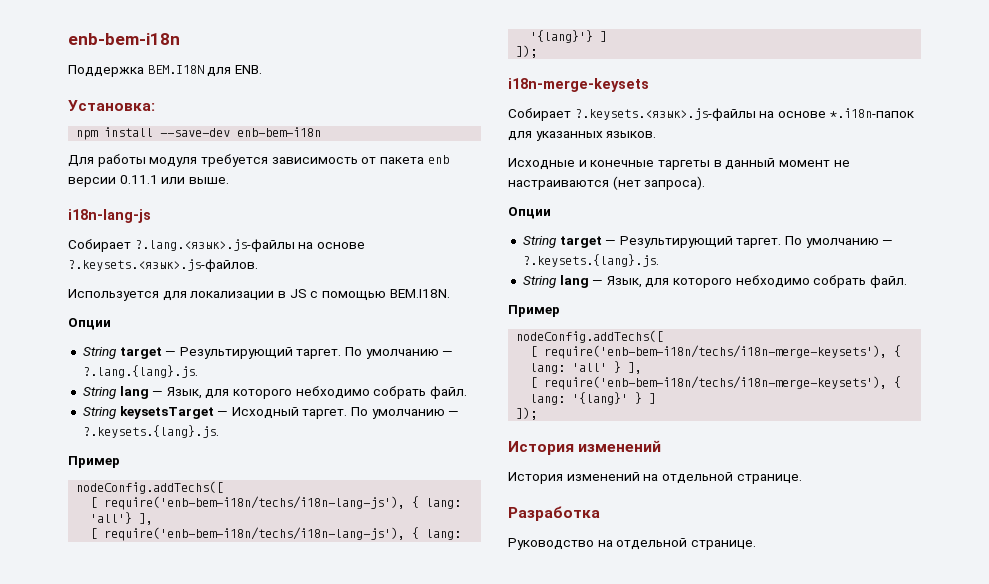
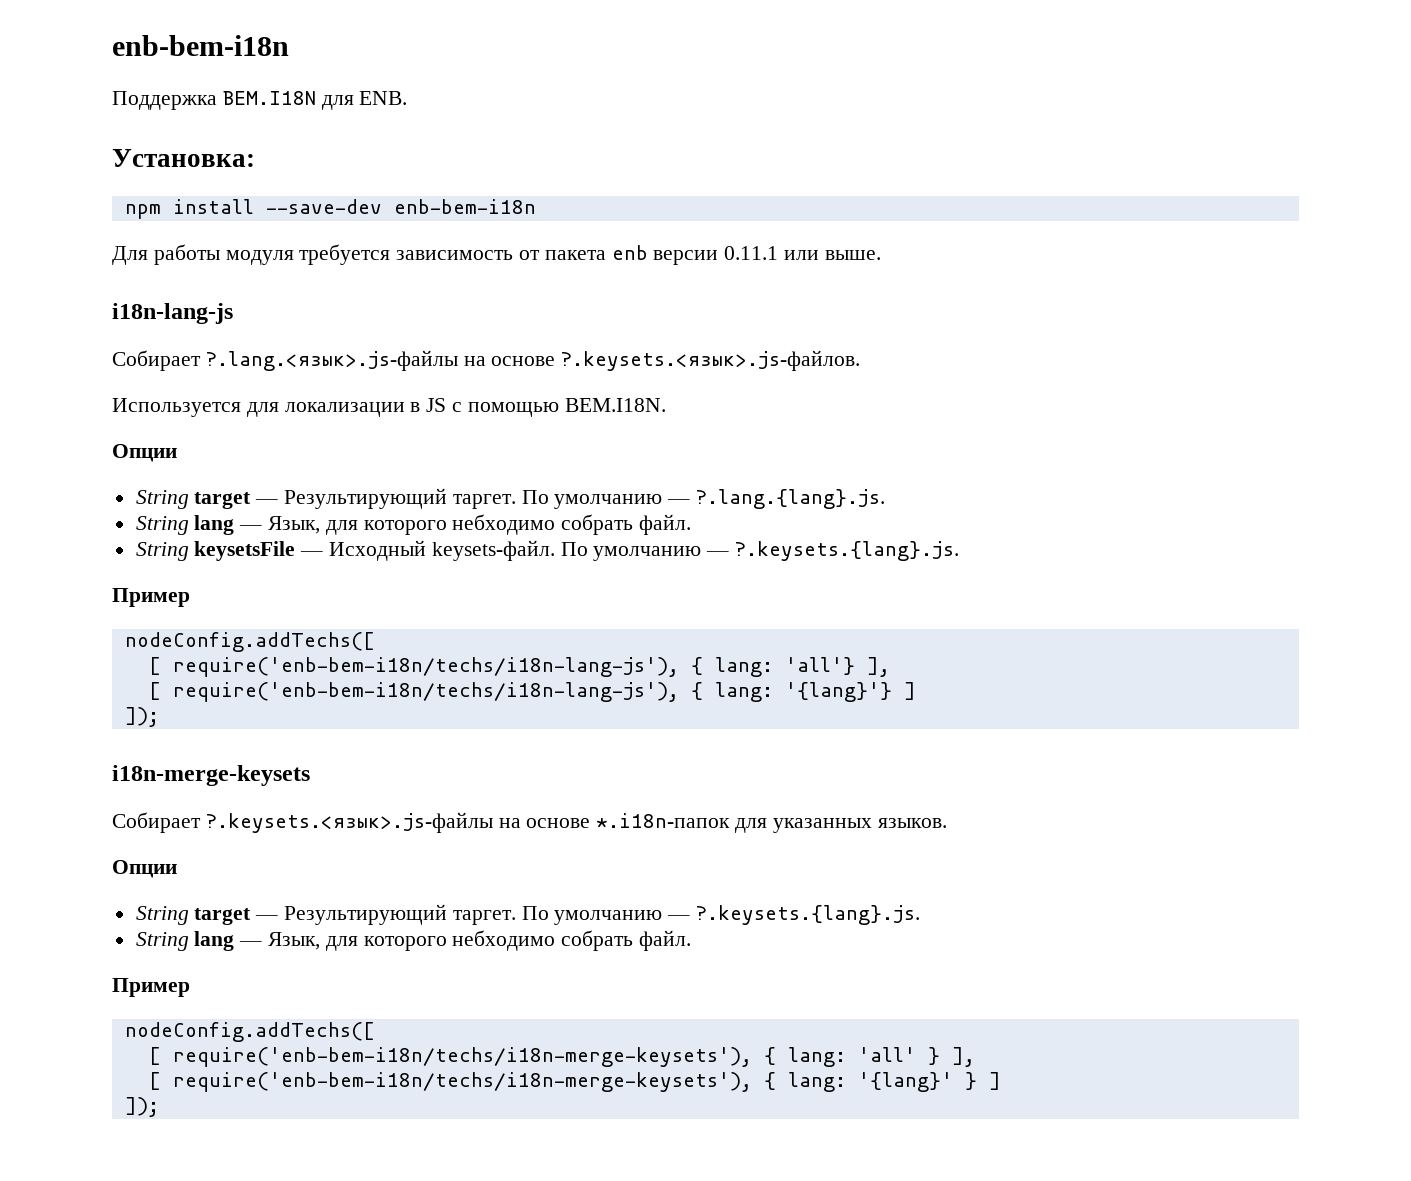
[119,406,214,419] keysetsTarget -> [194,541,296,561] keysetsFile
[302,409,348,419] таргет. -> [431,540,555,561] keysets-файл.
[508,158,850,170] [508,176,706,190] // Исходные и конечные таргеты в данный момент не настраиваются (нет запроса). -> (947, 823) none
[508,440,662,455] [508,472,802,484] [508,506,600,521] [508,538,756,550] // История изменений // История изменений на отдельной странице. // Разработка // Руководство на отдельной странице. -> (159, 1107) none

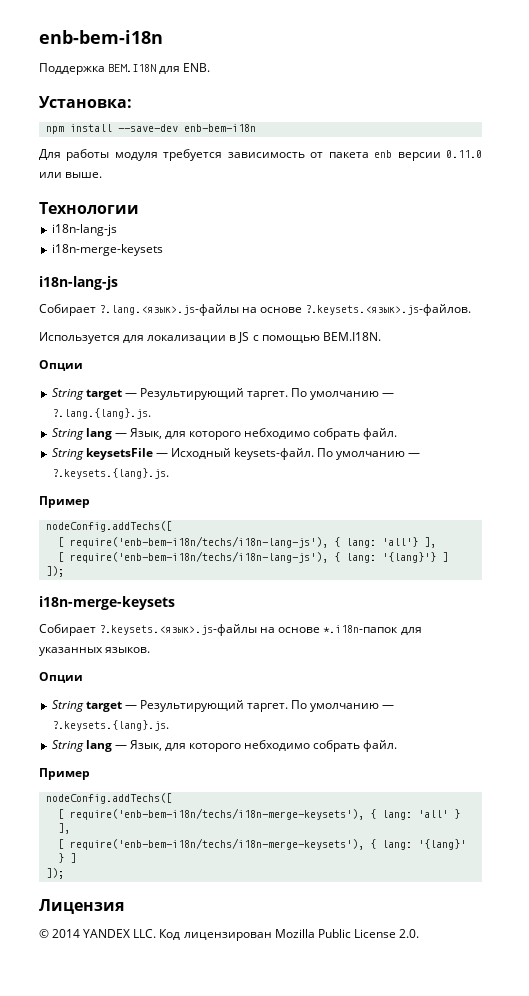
[724,246,779,260] 0.11.1 -> [446,150,482,158] 0.11.0
(881, 255) none -> [39,202,139,214] [51,224,117,236] [51,244,163,256] // Технологии // i18n-lang-js // i18n-merge-keysets
(159, 1107) none -> [39,899,124,914] [39,929,419,941] // Лицензия // © 2014 YANDEX LLC. Код лицензирован Mozilla Public License 2.0.

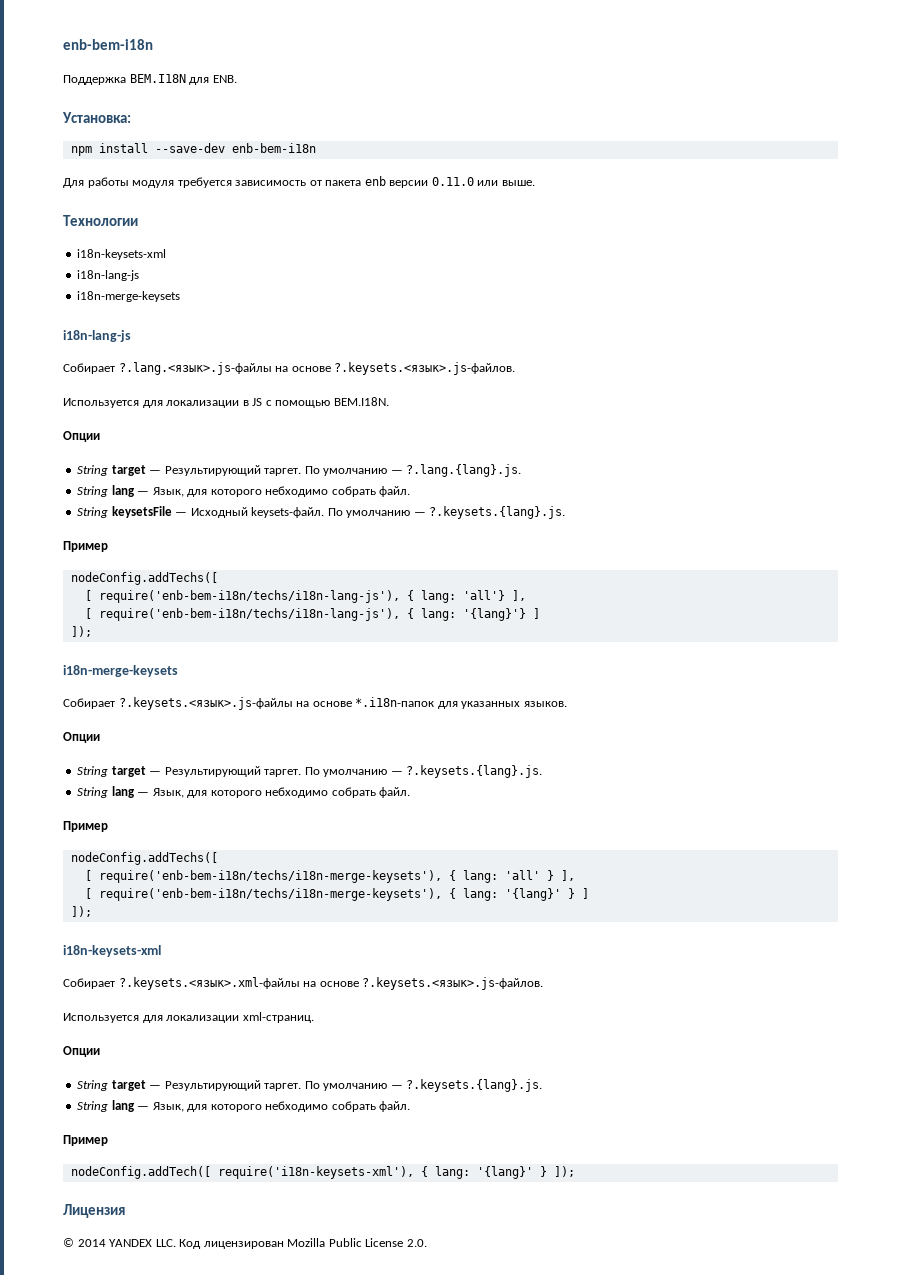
(139, 208) none -> [77,249,167,260] // i18n-keysets-xml
(64, 873) none -> [63,945,161,957] [63,977,544,990] [63,1012,314,1023] [63,1046,100,1057] [77,1079,543,1092] [77,1100,411,1112] [63,1135,108,1146] [70,1166,575,1179] // i18n-keysets-xml // Собирает ?.keysets.<язык>.xml-файлы на основе ?.keysets.<язык>.js-файлов. // Используется для локализации xml-страниц. // Опции // String target — Результирующий таргет. По умолчанию — ?.keysets.{lang}.js. // String lang — Язык, для которого небходимо собрать файл. // Пример // nodeConfig.addTech([ require('i18n-keysets-xml'), { lang: '{lang}' } ]);

